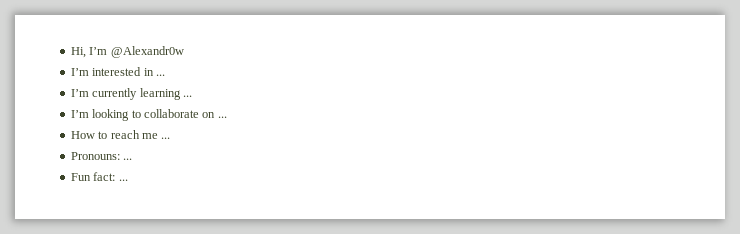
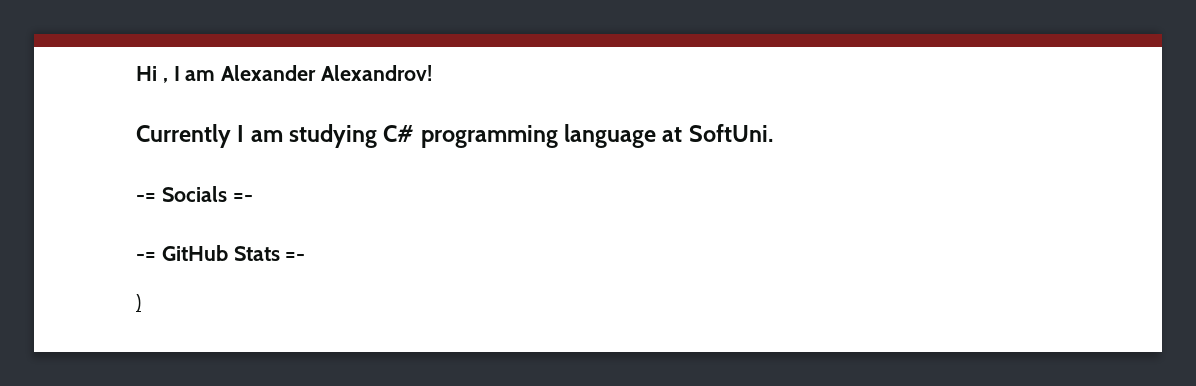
[70,46,184,58] [70,67,165,76] [70,88,192,100] [70,109,227,121] [70,130,171,139] [70,152,133,160] [70,172,128,181] Hi, I’m @Alexandr0w // I’m interested in ... // I’m currently learning ... // I’m looking to collaborate on ... // How to reach me ... // Pronouns: ... // Fun fact: ... -> [136,65,433,83] [136,124,773,148] [136,186,253,202] [136,245,306,261] [136,294,141,312] Hi , I am Alexander Alexandrov! // Currently I am studying C# programming language at SoftUni. // -= Socials =- // -= GitHub Stats =- // )

